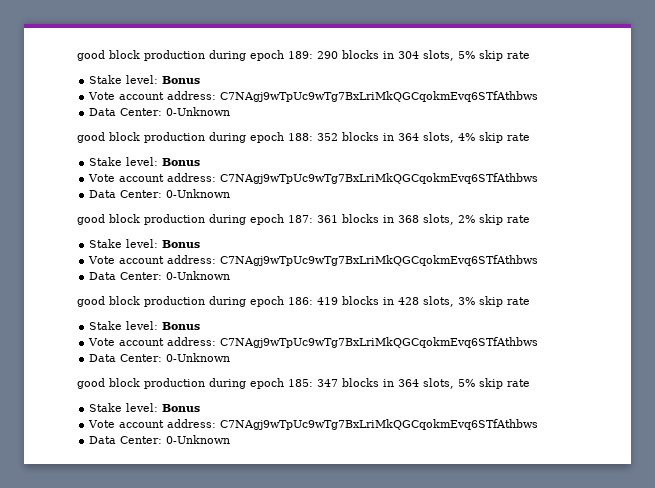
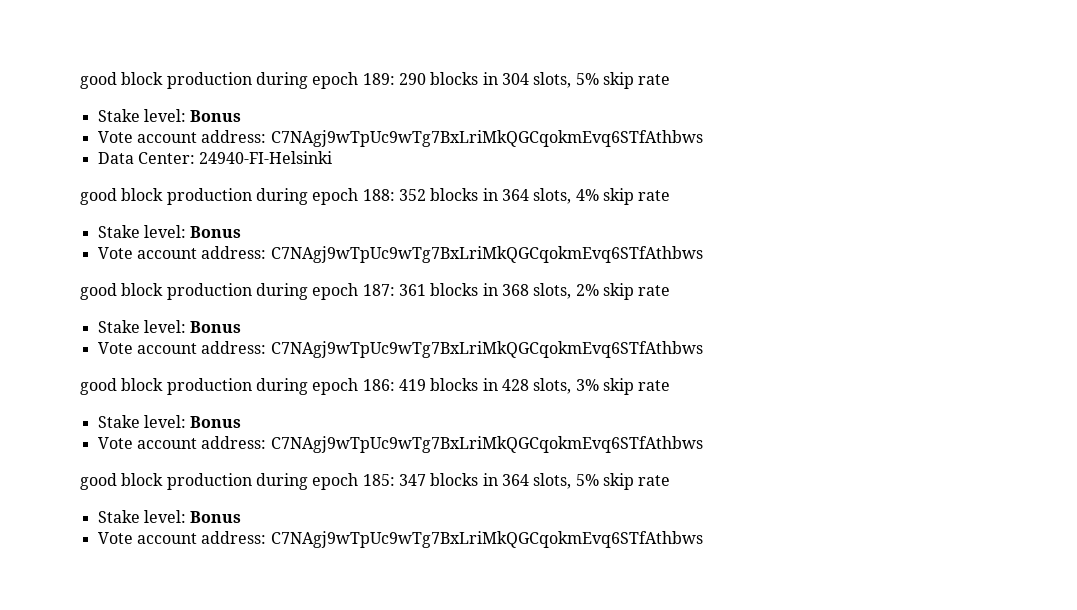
[166,107,231,116] 0-Unknown -> [199,151,333,164] 24940-FI-Helsinki
[89,189,231,198] // Data Center: 0-Unknown -> (703, 254) none
[89,271,231,280] // Data Center: 0-Unknown -> (703, 349) none
[89,353,231,362] // Data Center: 0-Unknown -> (703, 444) none
[89,435,231,444] // Data Center: 0-Unknown -> (703, 539) none

